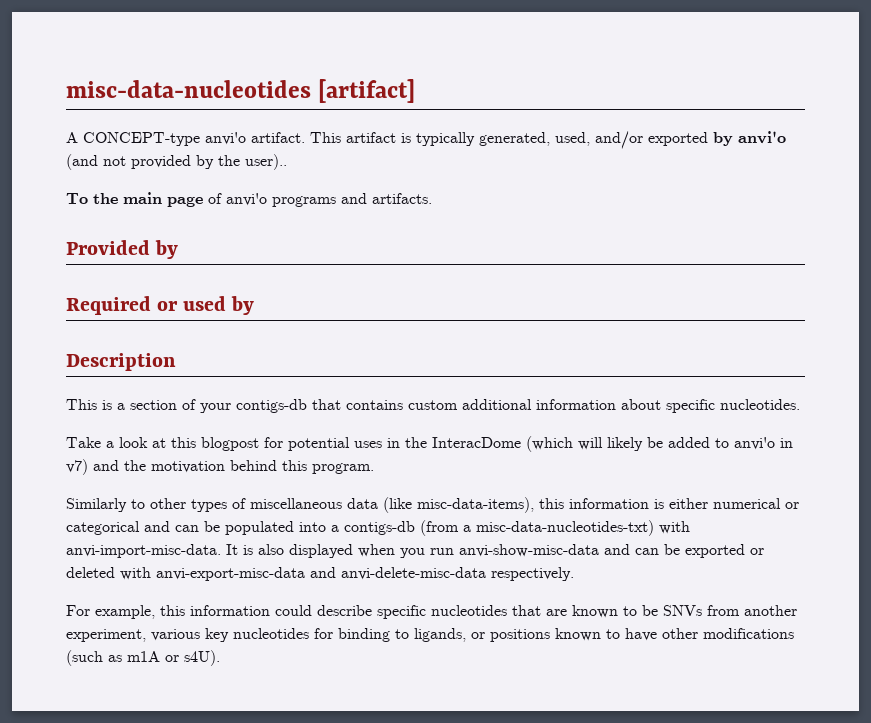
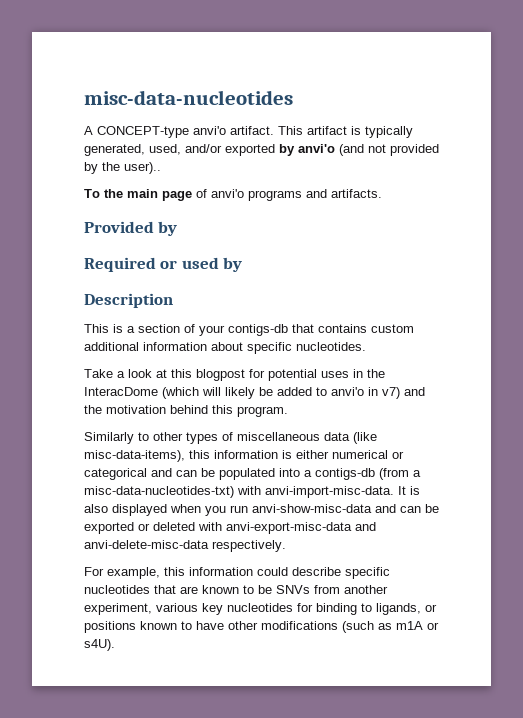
[318,79,416,103] [artifact] -> (293, 97) none

